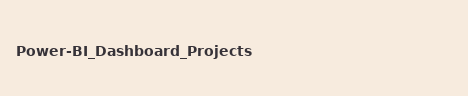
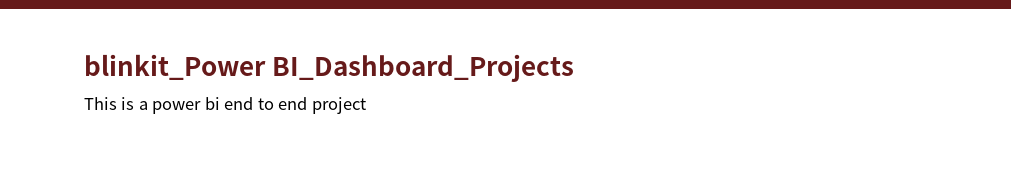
[16,45,252,59] Power-BI_Dashboard_Projects -> [84,54,575,82] [84,97,366,114] blinkit_Power BI_Dashboard_Projects // This is a power bi end to end project

